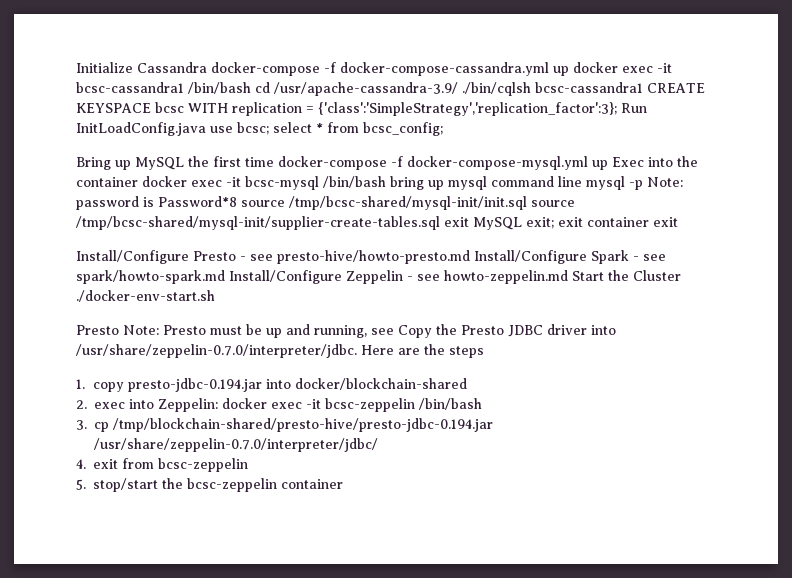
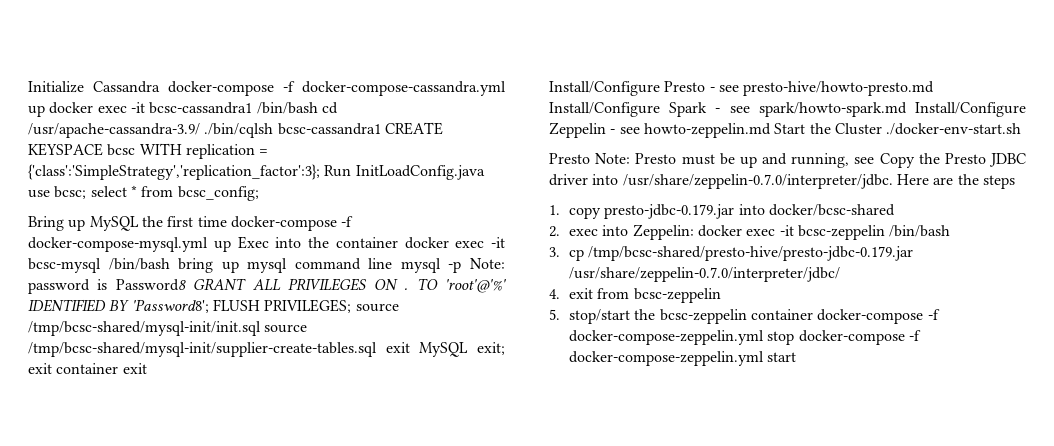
[158,196,237,207] Password*8 -> [115,278,507,293] [28,299,352,313] Password8 GRANT ALL PRIVILEGES ON . TO 'root'@'%' IDENTIFIED BY 'Password8'; FLUSH PRIVILEGES;
[127,378,467,392] presto-jdbc-0.194.jar into docker/blockchain-shared -> [604,204,895,219] presto-jdbc-0.179.jar into docker/bcsc-shared
[113,418,493,432] /tmp/blockchain-shared/presto-hive/presto-jdbc-0.194.jar -> [588,246,914,261] /tmp/bcsc-shared/presto-hive/presto-jdbc-0.179.jar
(343, 484) none -> [817,309,940,324] [568,330,921,345] [568,351,797,366] docker-compose -f docker-compose-zeppelin.yml stop docker-compose -f docker-compose-zeppelin.yml start

